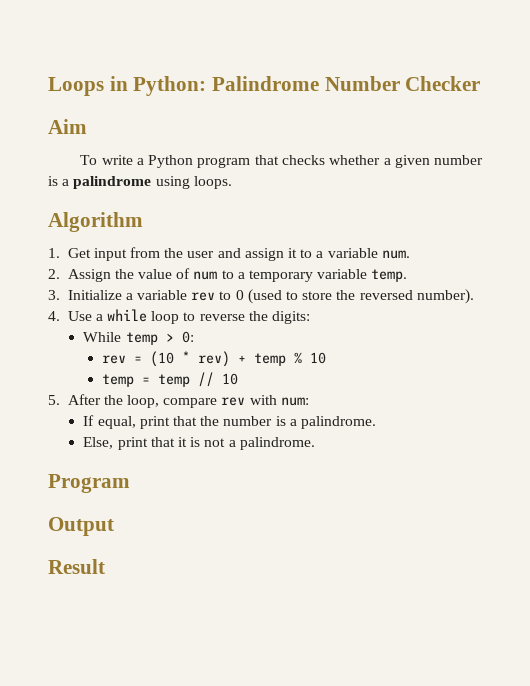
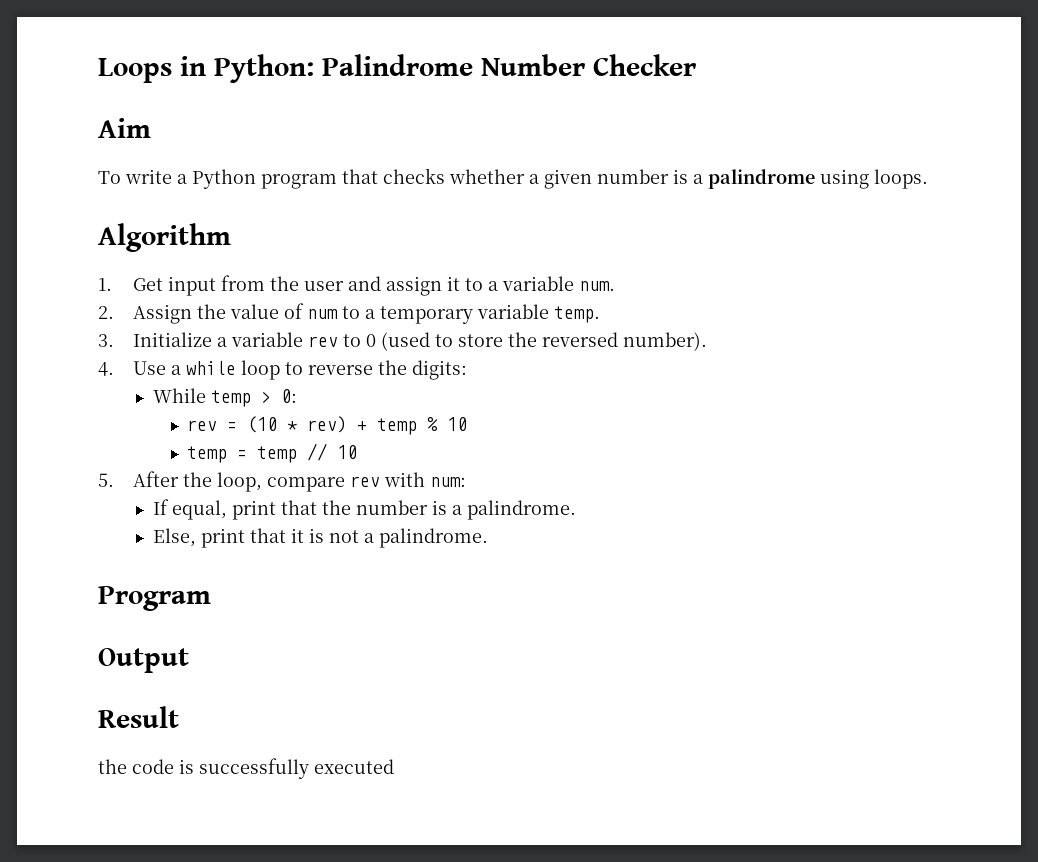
(105, 566) none -> [98,758,394,779] // the code is successfully executed

